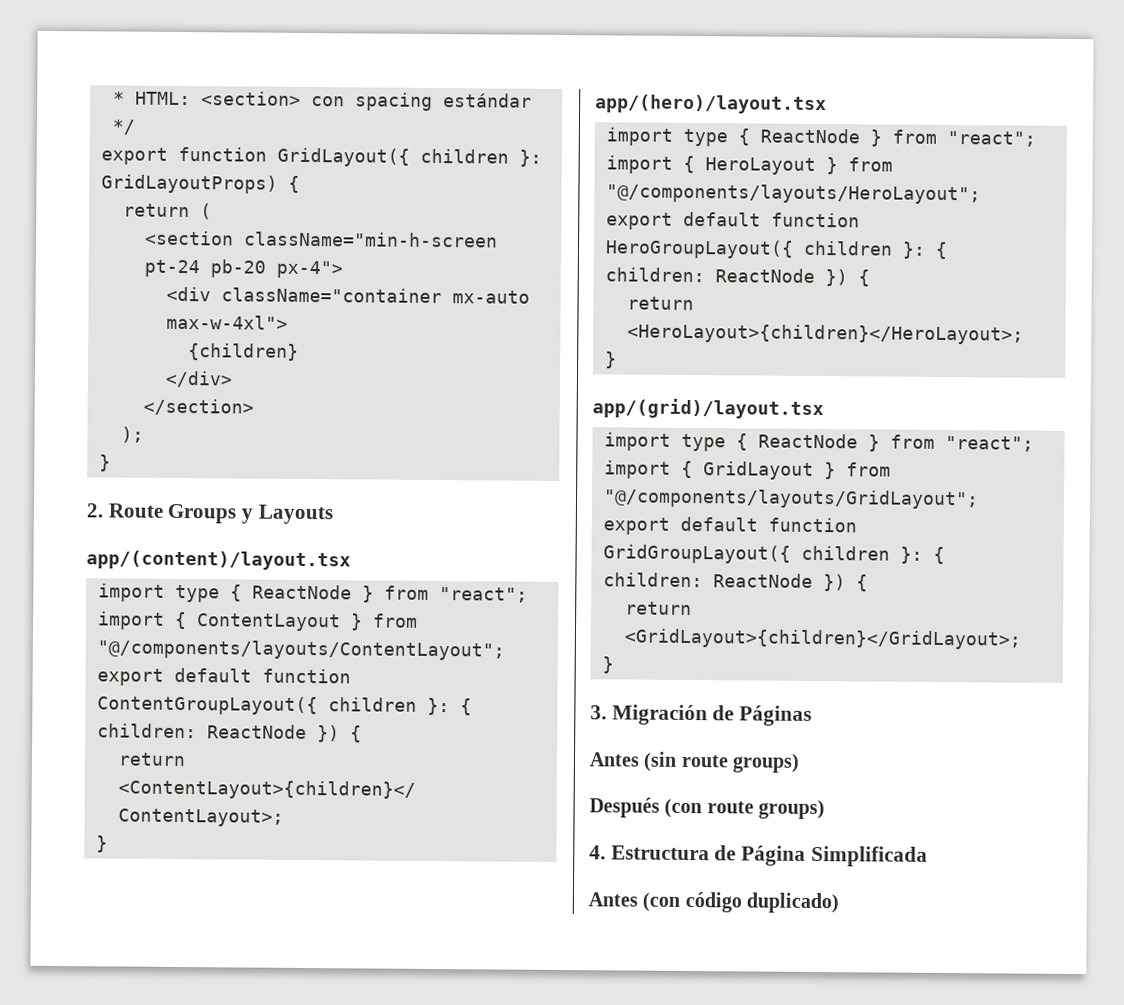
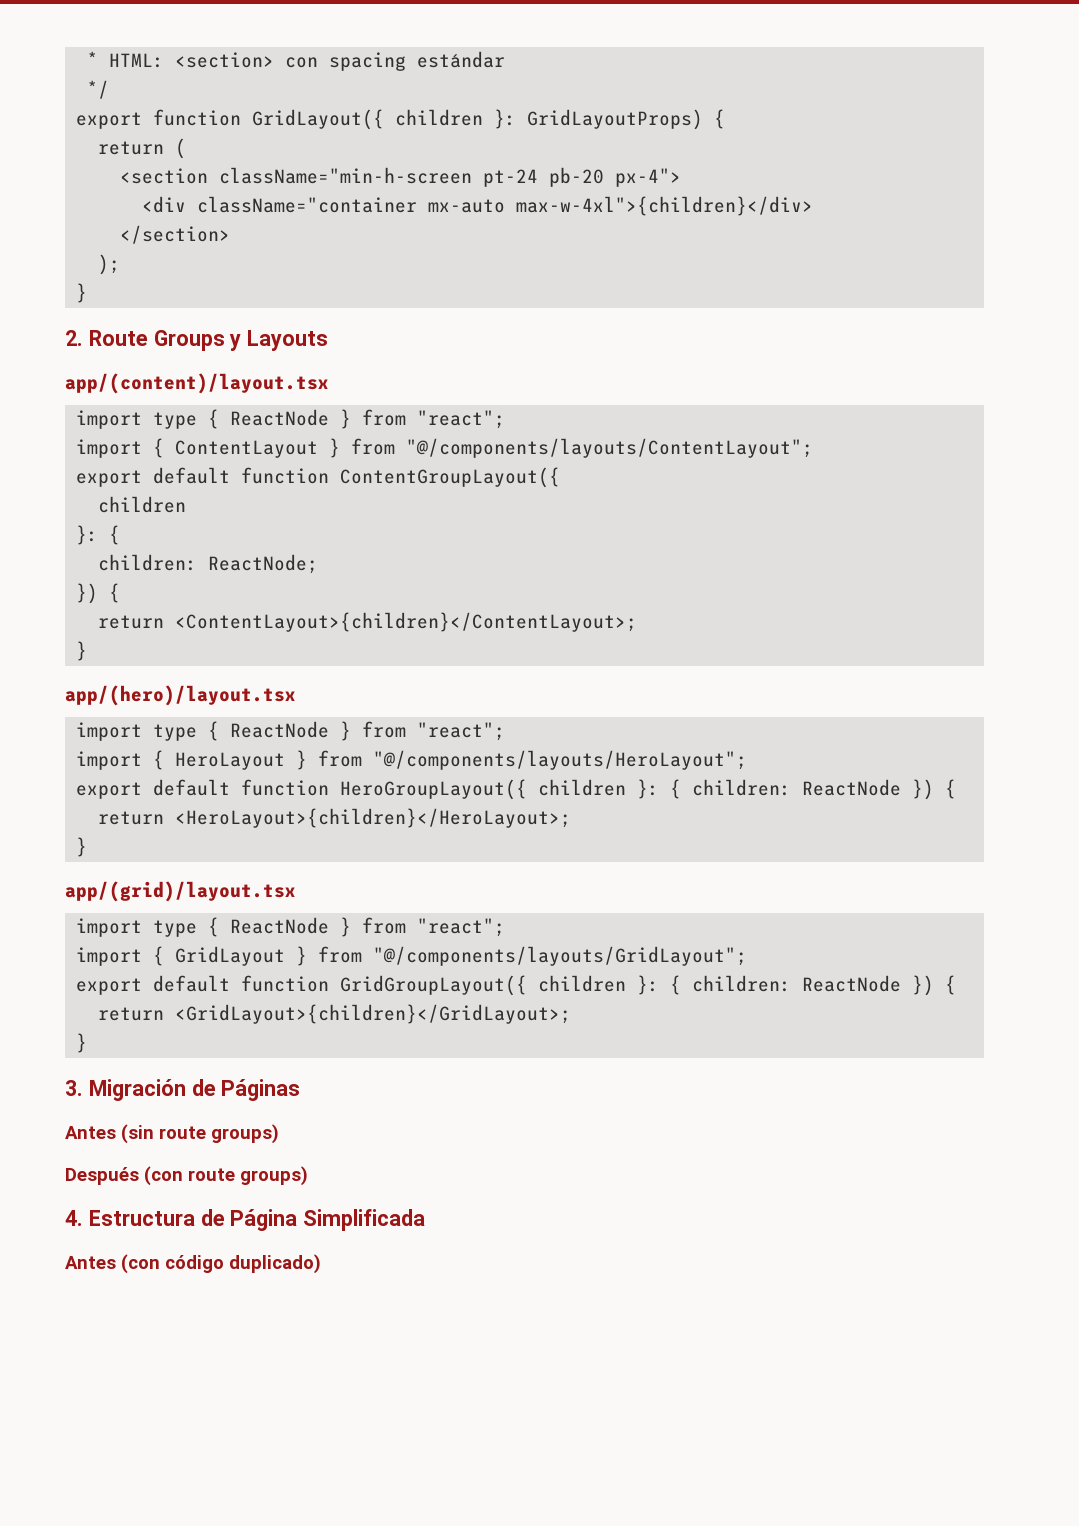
[166,314,288,330] [188,343,299,361] [165,370,233,388] max-w-4xl"> // {children} // </div> -> [516,196,814,216] max-w-4xl">{children}</div>
[328,697,472,716] [97,723,307,739] children }: { children: ReactNode -> [98,496,187,513] [76,525,121,545] [98,554,319,574] // children // }: { // children: ReactNode; //

